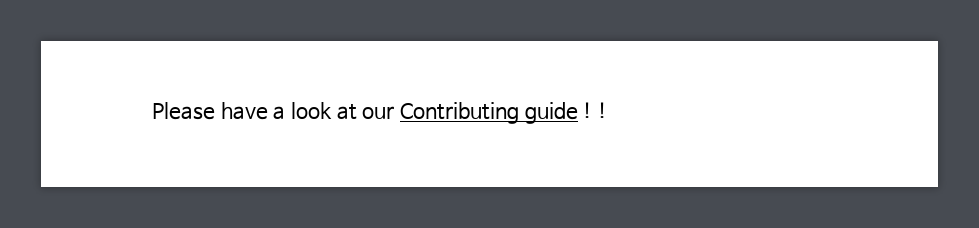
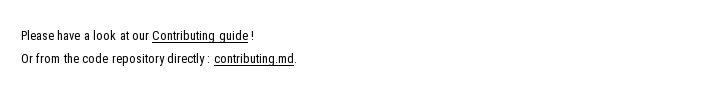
[597,102,607,118] ! -> [21,53,297,66] // Or from the code repository directly : contributing.md.

